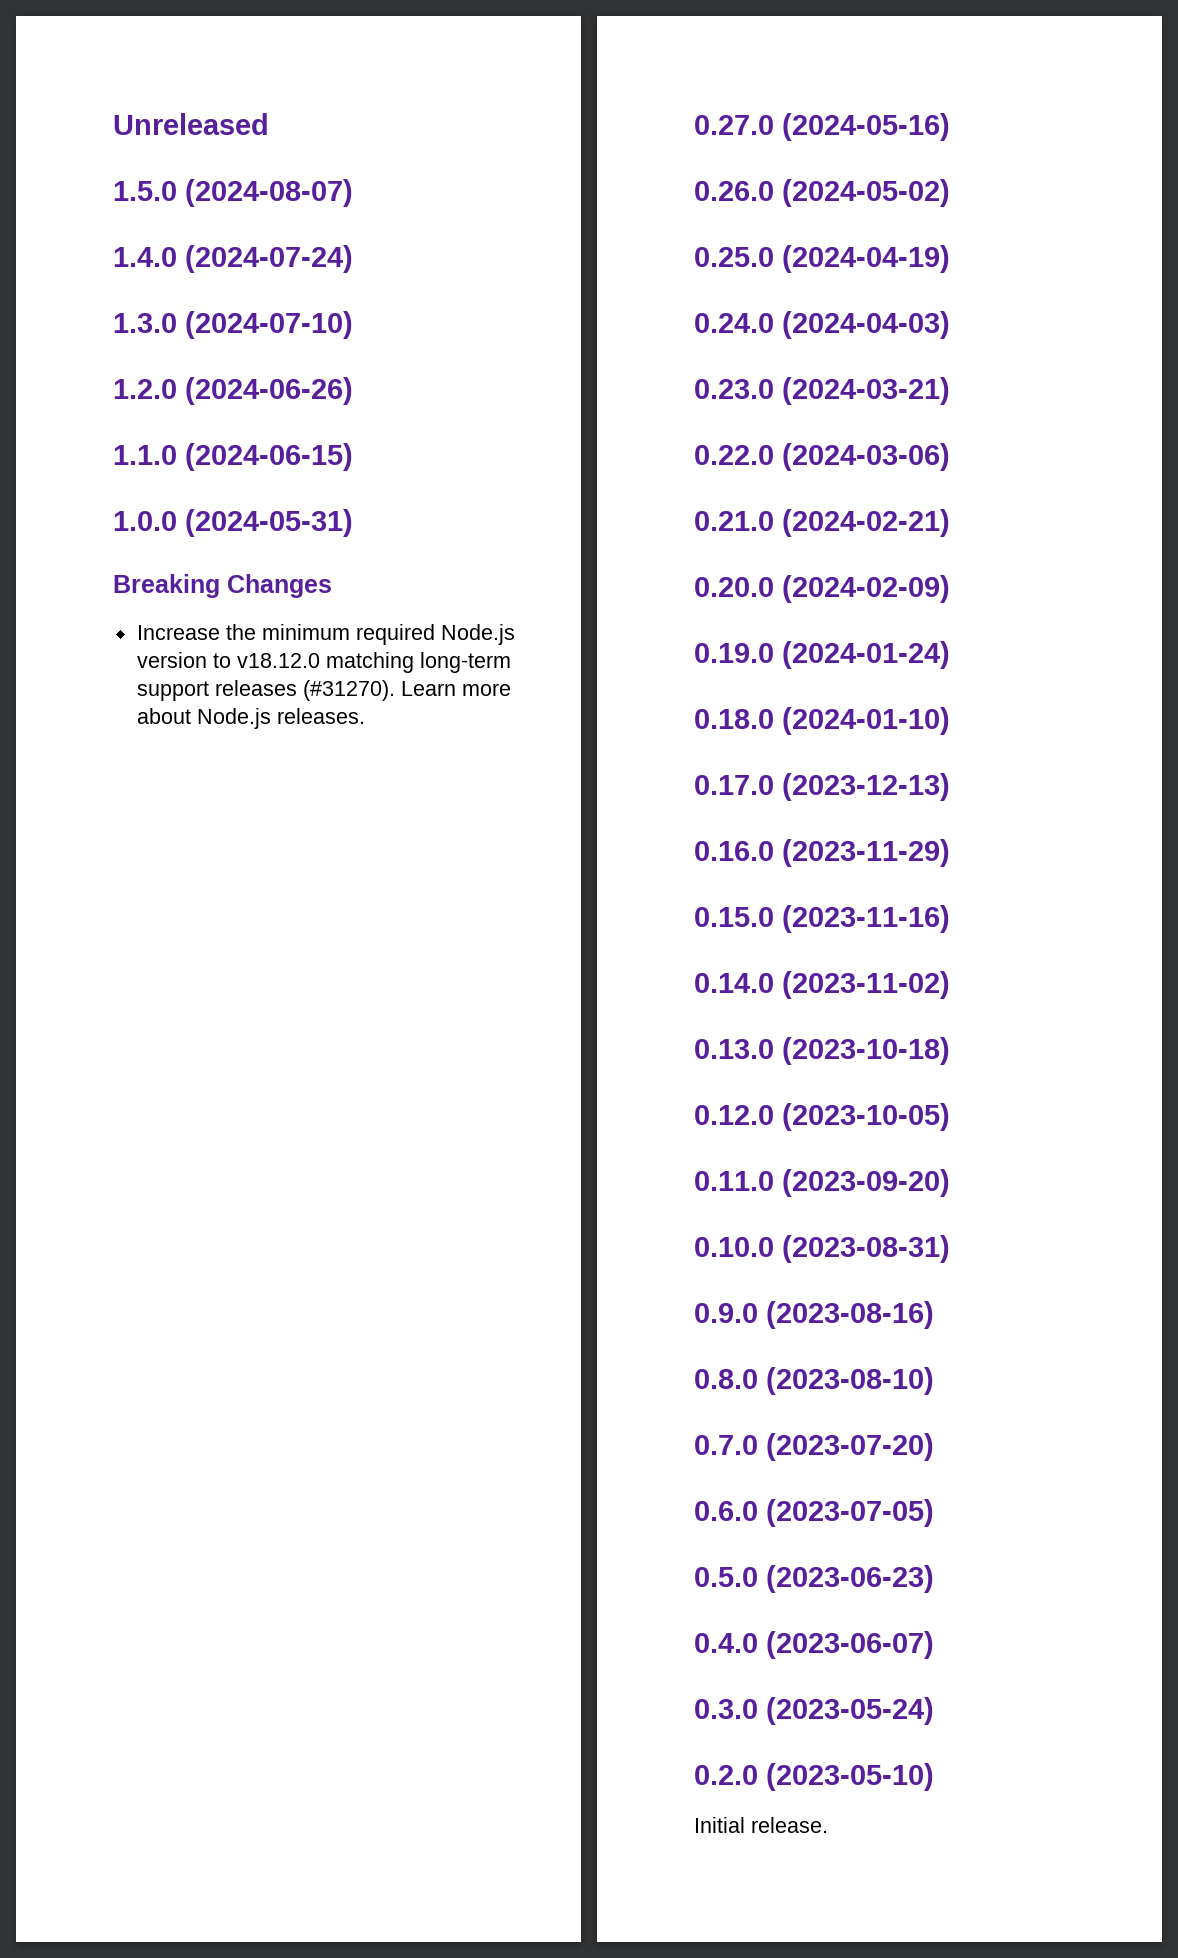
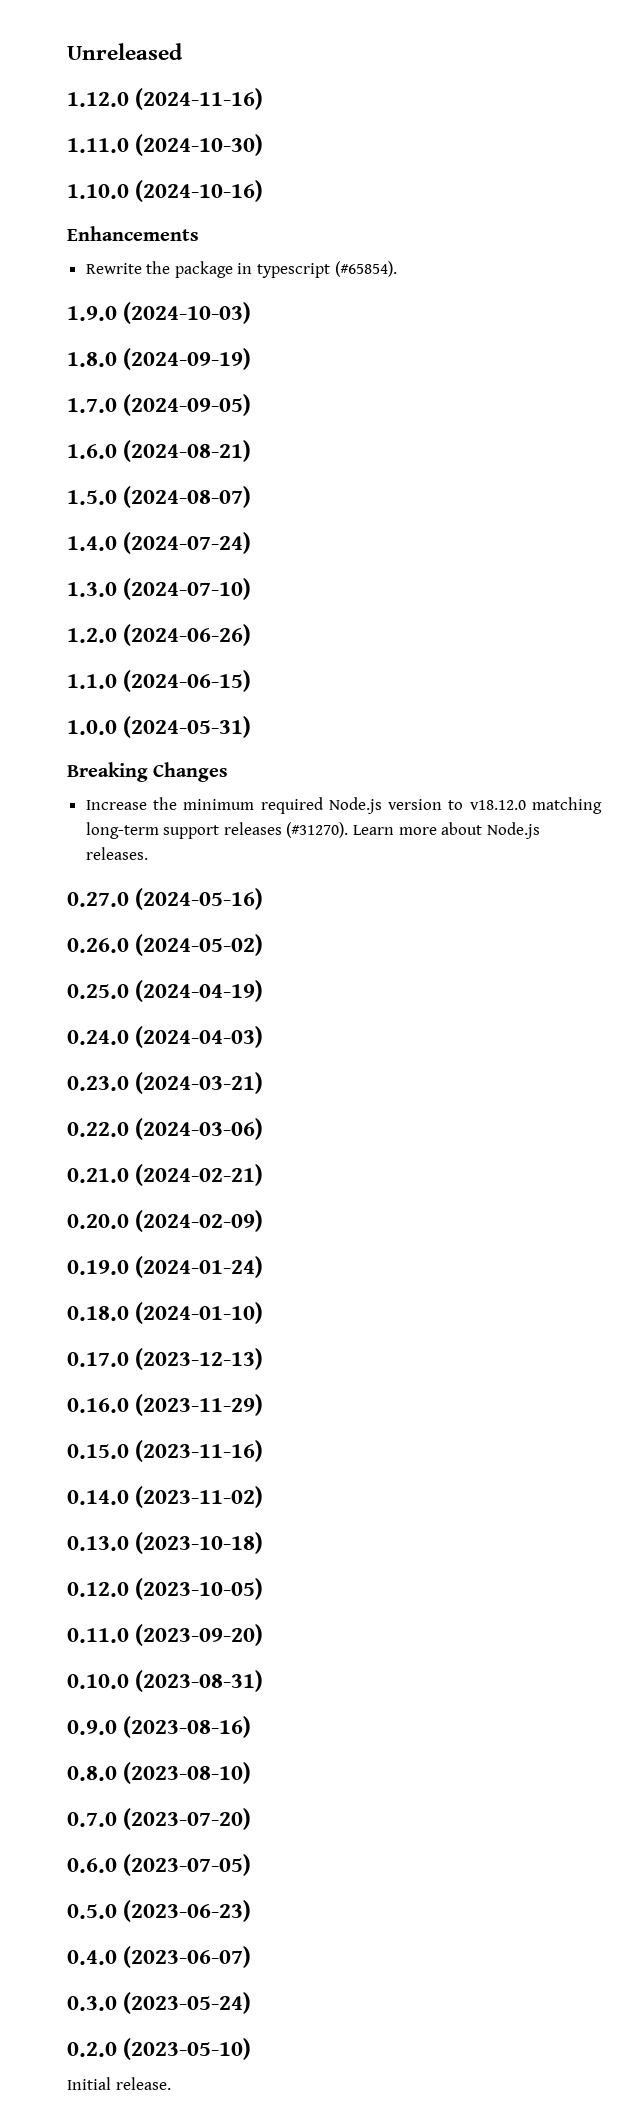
(269, 124) none -> [67,88,264,110] [67,134,264,156] [67,180,264,202] [67,226,199,241] [85,261,397,278] [67,302,252,324] [67,348,252,370] [67,394,252,416] [67,440,252,462] // 1.12.0 (2024-11-16) // 1.11.0 (2024-10-30) // 1.10.0 (2024-10-16) // Enhancements // Rewrite the package in typescript (#65854). // 1.9.0 (2024-10-03) // 1.8.0 (2024-09-19) // 1.7.0 (2024-09-05) // 1.6.0 (2024-08-21)

